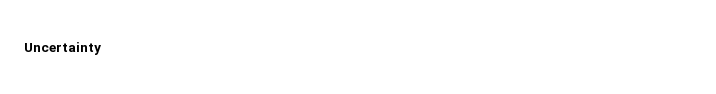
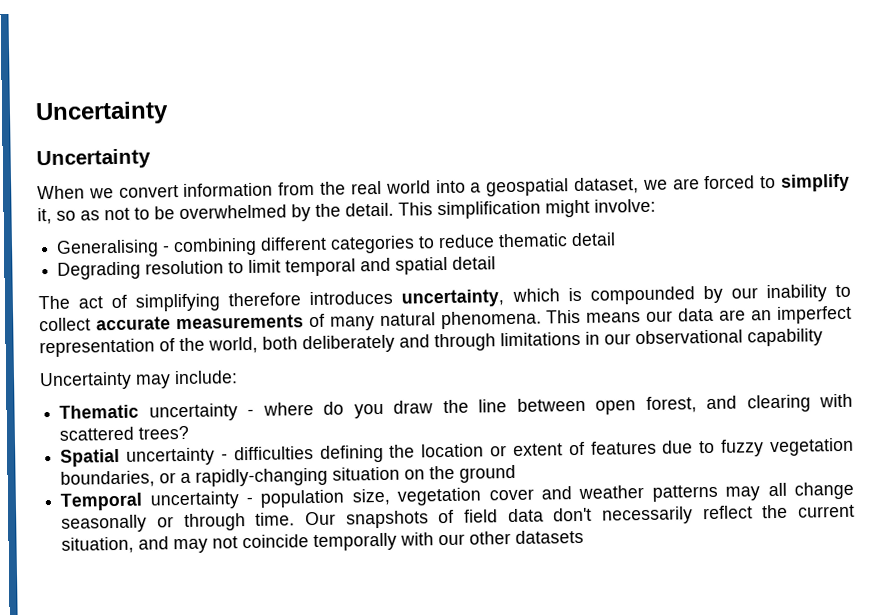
[24,42,101,55] Uncertainty -> [35,101,169,126] [36,148,151,170] [37,173,850,200] [37,198,656,225] [56,232,617,258] [57,256,497,280] [38,284,852,312] [39,305,852,332] [39,328,823,358] [39,370,238,391] [59,393,853,422] [59,425,190,441] [60,437,854,467] [60,464,517,488] [60,481,855,511] [61,504,855,533] [61,529,585,554] Uncertainty // Uncertainty // When we convert information from the real world into a geospatial dataset, we are forced to simplify it, so as not to be overwhelmed by the detail. This simplification might involve: // Generalising - combining different categories to reduce thematic detail // Degrading resolution to limit temporal and spatial detail // The act of simplifying therefore introduces uncertainty, which is compounded by our inability to collect accurate measurements of many natural phenomena. This means our data are an imperfect representation of the world, both deliberately and through limitations in our observational capability // Uncertainty may include: // Thematic uncertainty - where do you draw the line between open forest, and clearing with scattered trees? // Spatial uncertainty - difficulties defining the location or extent of features due to fuzzy vegetation boundaries, or a rapidly-changing situation on the ground // Temporal uncertainty - population size, vegetation cover and weather patterns may all change seasonally or through time. Our snapshots of field data don't necessarily reflect the current situation, and may not coincide temporally with our other datasets

